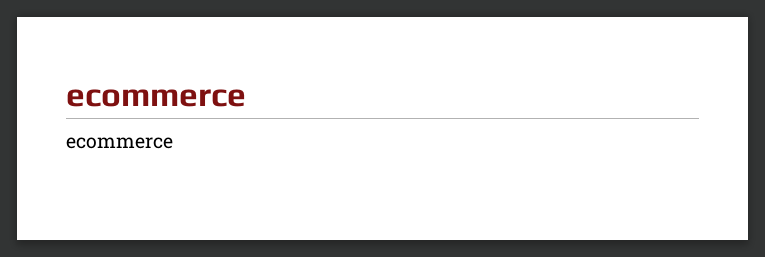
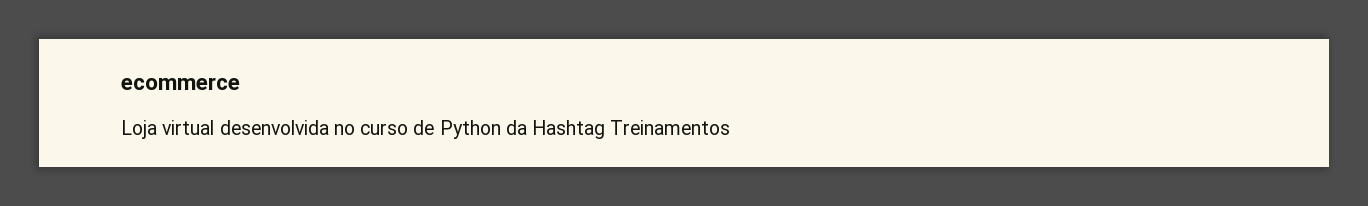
[66,137,173,149] ecommerce -> [121,120,731,139] Loja virtual desenvolvida no curso de Python da Hashtag Treinamentos

